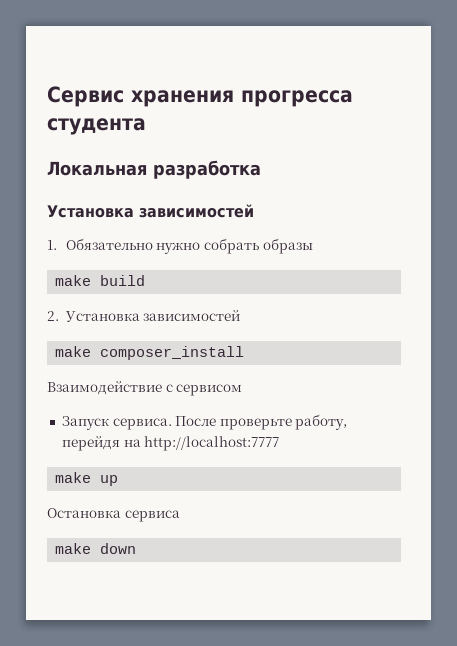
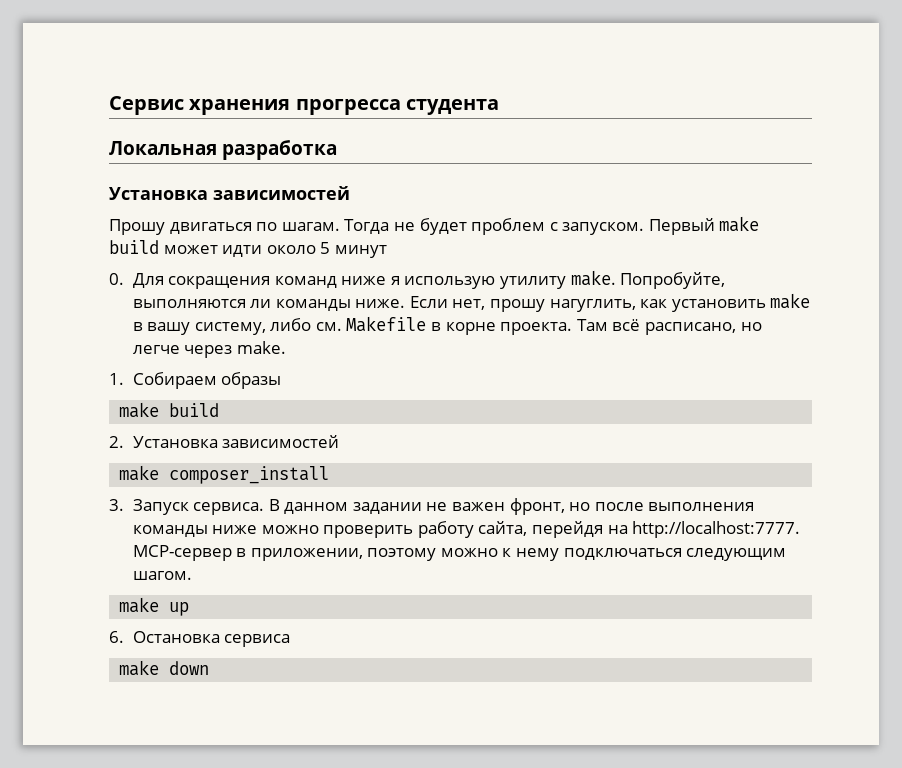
[47,238,260,254] 1. Обязательно нужно собрать -> [109,216,760,235] [109,240,387,258] [109,270,726,289] [132,293,811,312] [132,316,762,335] [132,341,286,358] [109,372,217,389] Прошу двигаться по шагам. Тогда не будет проблем с запуском. Первый make build может идти около 5 минут // 0. Для сокращения команд ниже я использую утилиту make. Попробуйте, выполняются ли команды ниже. Если нет, прошу нагуглить, как установить make в вашу систему, либо см. Makefile в корне проекта. Там всё расписано, но легче через make. // 1. Собираем
[47,381,243,396] [61,414,348,430] [61,436,280,451] Взаимодействие с сервисом // Запуск сервиса. После проверьте работу, перейдя на http://localhost:7777 -> [109,498,755,515] [132,521,801,538] [132,545,787,561] [132,571,192,580] 3. Запуск сервиса. В данном задании не важен фронт, но после выполнения команды ниже можно проверить работу сайта, перейдя на http://localhost:7777. MCP-сервер в приложении, поэтому можно к нему подключаться следующим шагом.
(119, 480) none -> [109,631,124,643] 6.

